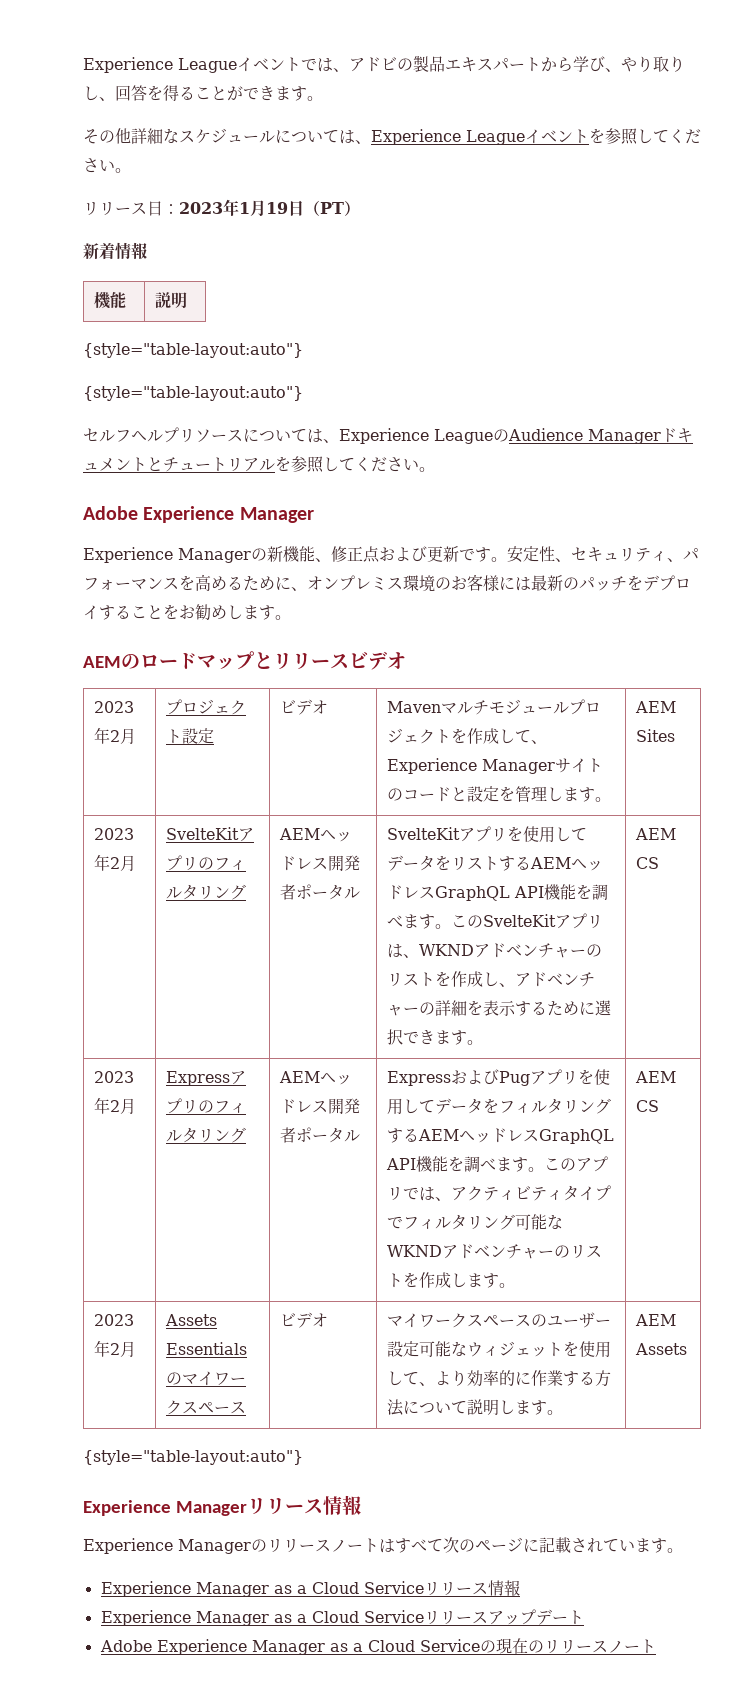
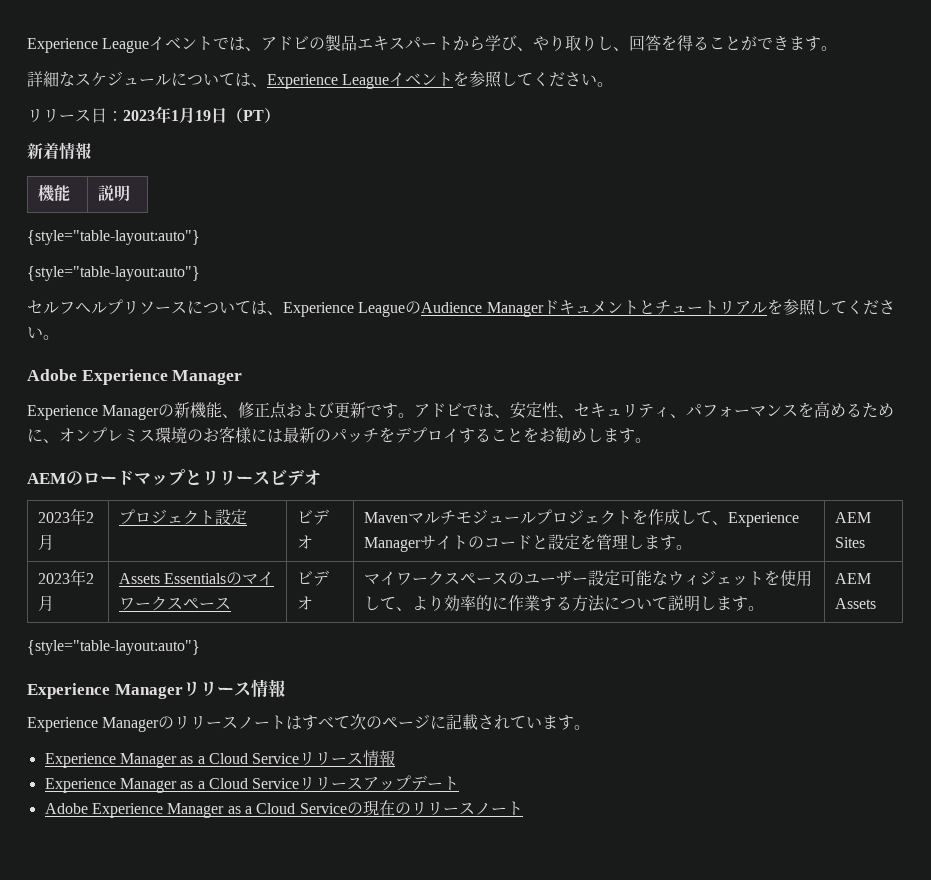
[83,128,131,144] その他 -> (838, 48) none
(507, 559) none -> [414,403,511,418] アドビでは、
[94,828,135,840] [94,854,137,871] [166,827,255,842] [166,855,247,871] [166,884,247,900] [279,828,353,842] [280,855,361,871] [280,884,361,900] [387,826,588,843] [387,855,604,871] [387,884,609,901] [387,913,604,929] [387,943,603,958] [387,971,596,987] [387,1000,613,1016] [387,1029,484,1045] [635,828,677,840] [636,857,660,869] [94,1071,135,1083] [94,1097,137,1114] [166,1071,247,1086] [166,1098,247,1114] [166,1127,247,1143] [279,1071,353,1085] [280,1098,361,1114] [280,1127,361,1143] [387,1069,611,1086] [387,1098,612,1115] [387,1128,615,1144] [386,1156,609,1172] [387,1185,612,1201] [387,1214,564,1230] [387,1244,603,1259] [387,1272,516,1288] [635,1071,677,1083] [636,1100,660,1112] // 2023年2月 | SvelteKitアプリのフィルタリング | AEMヘッドレス開発者ポータル | SvelteKitアプリを使用してデータをリストするAEMヘッドレスGraphQL API機能を調べます。このSvelteKitアプリは、WKNDアドベンチャーのリストを作成し、アドベンチャーの詳細を表示するために選択できます。 | AEM CS // 2023年2月 | Expressアプリのフィルタリング | AEMヘッドレス開発者ポータル | ExpressおよびPugアプリを使用してデータをフィルタリングするAEMヘッドレスGraphQL API機能を調べます。このアプリでは、アクティビティタイプでフィルタリング可能なWKNDアドベンチャーのリストを作成します。 | AEM CS -> (865, 542) none

